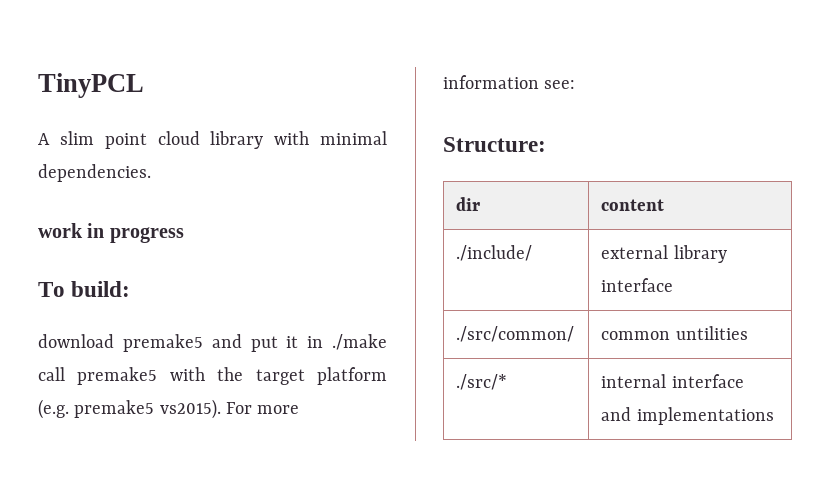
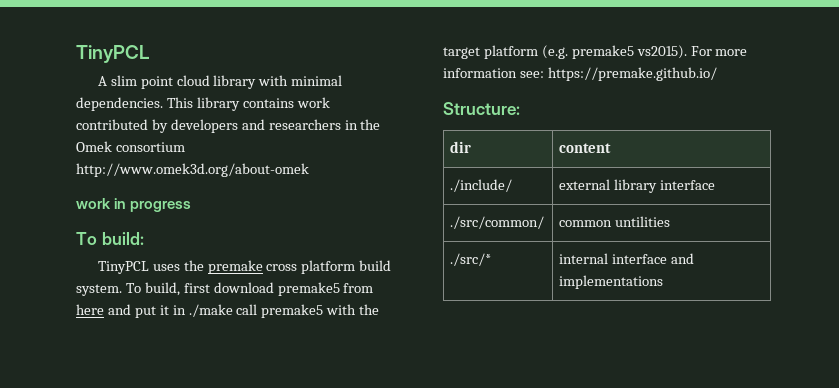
(151, 173) none -> [166,97,330,111] [76,119,381,133] [76,141,185,152] [76,163,309,177] This library contains work contributed by developers and researchers in the Omek consortium http://www.omek3d.org/about-omek
[38,334,203,352] download premake5 -> [97,260,392,274] [76,282,374,296] [76,304,104,315] TinyPCL uses the premake cross platform build system. To build, first download premake5 from here
(576, 84) none -> [547,67,717,81] https://premake.github.io/

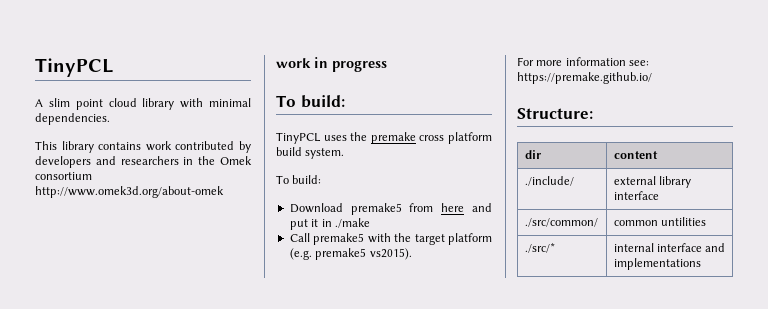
(163, 104) none -> (110, 119) //
[125,282,274,296] To build, first download -> [276,175,322,184] [289,203,343,213] // To build: // Download
[236,304,258,315] call -> [289,233,310,242] // Call
(687, 52) none -> (412, 254) //

